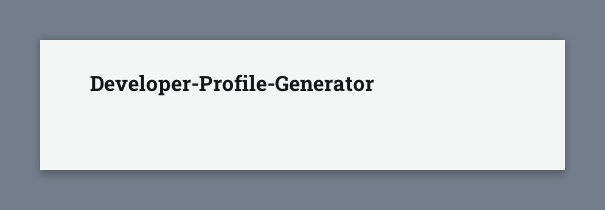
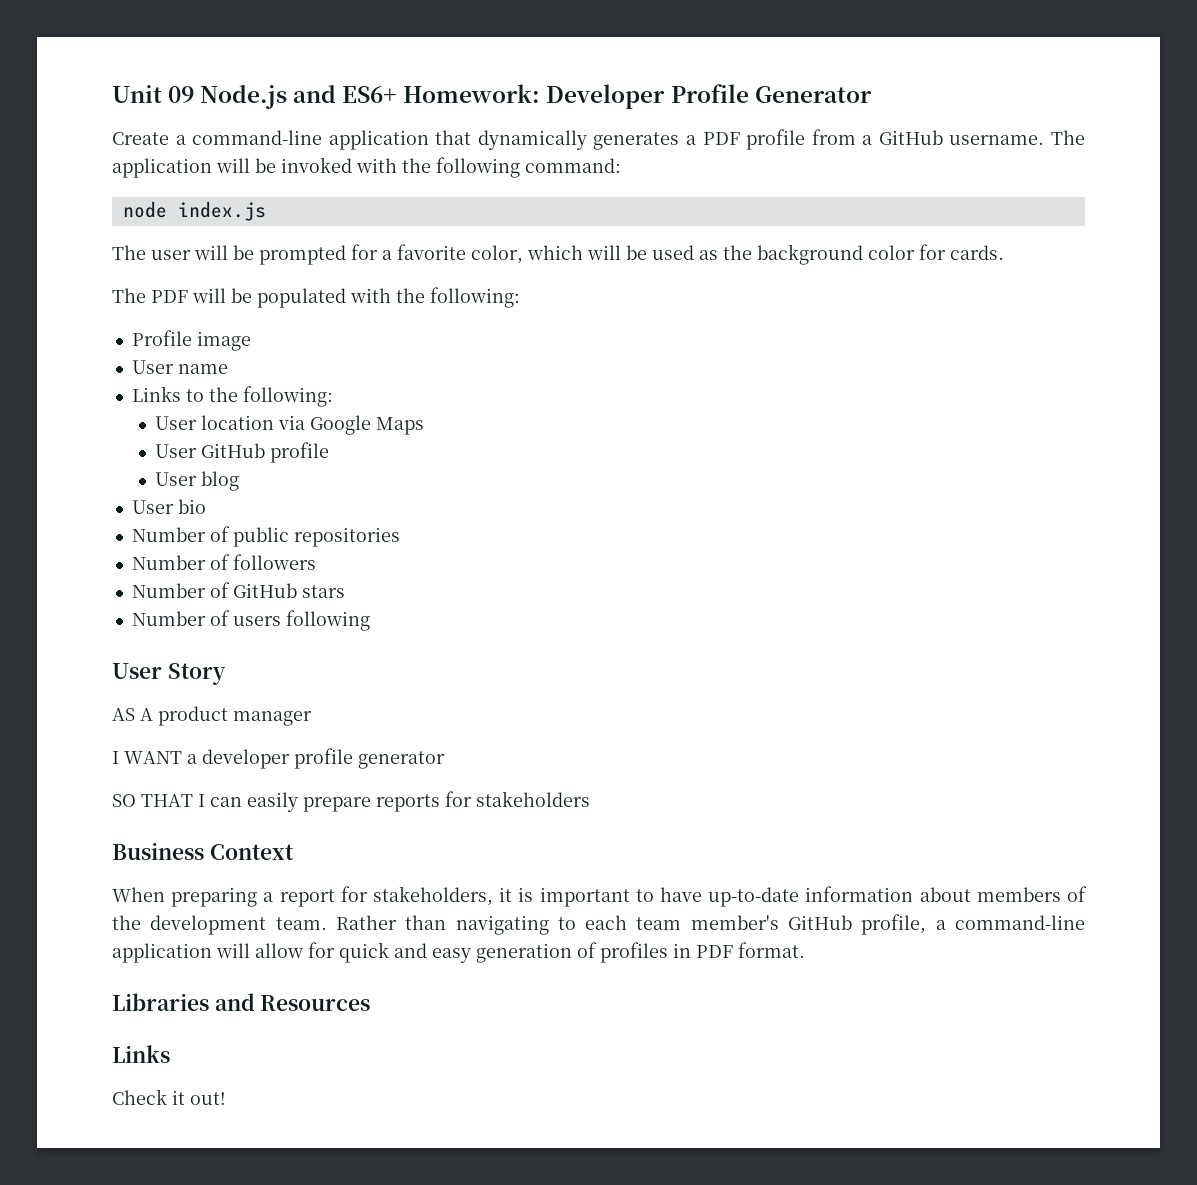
[90,74,374,96] Developer-Profile-Generator -> [112,84,872,109] [112,129,1085,150] [112,157,621,178] [122,201,266,221] [112,244,1004,265] [112,287,520,308] [131,330,251,351] [131,360,228,374] [131,386,333,407] [154,415,424,435] [154,442,329,463] [154,471,239,491] [131,499,206,514] [131,526,400,547] [131,554,316,570] [131,582,345,598] [131,610,370,631] [112,663,226,685] [112,706,312,726] [112,748,445,769] [112,791,590,812] [112,842,294,860] [112,886,1088,907] [112,914,1085,935] [112,942,805,963] [112,993,371,1011] [112,1045,170,1063] [112,1089,226,1105] Unit 09 Node.js and ES6+ Homework: Developer Profile Generator // Create a command-line application that dynamically generates a PDF profile from a GitHub username. The application will be invoked with the following command: // node index.js // The user will be prompted for a favorite color, which will be used as the background color for cards. // The PDF will be populated with the following: // Profile image // User name // Links to the following: // User location via Google Maps // User GitHub profile // User blog // User bio // Number of public repositories // Number of followers // Number of GitHub stars // Number of users following // User Story // AS A product manager // I WANT a developer profile generator // SO THAT I can easily prepare reports for stakeholders // Business Context // When preparing a report for stakeholders, it is important to have up-to-date information about members of the development team. Rather than navigating to each team member's GitHub profile, a command-line application will allow for quick and easy generation of profiles in PDF format. // Libraries and Resources // Links // Check it out!

